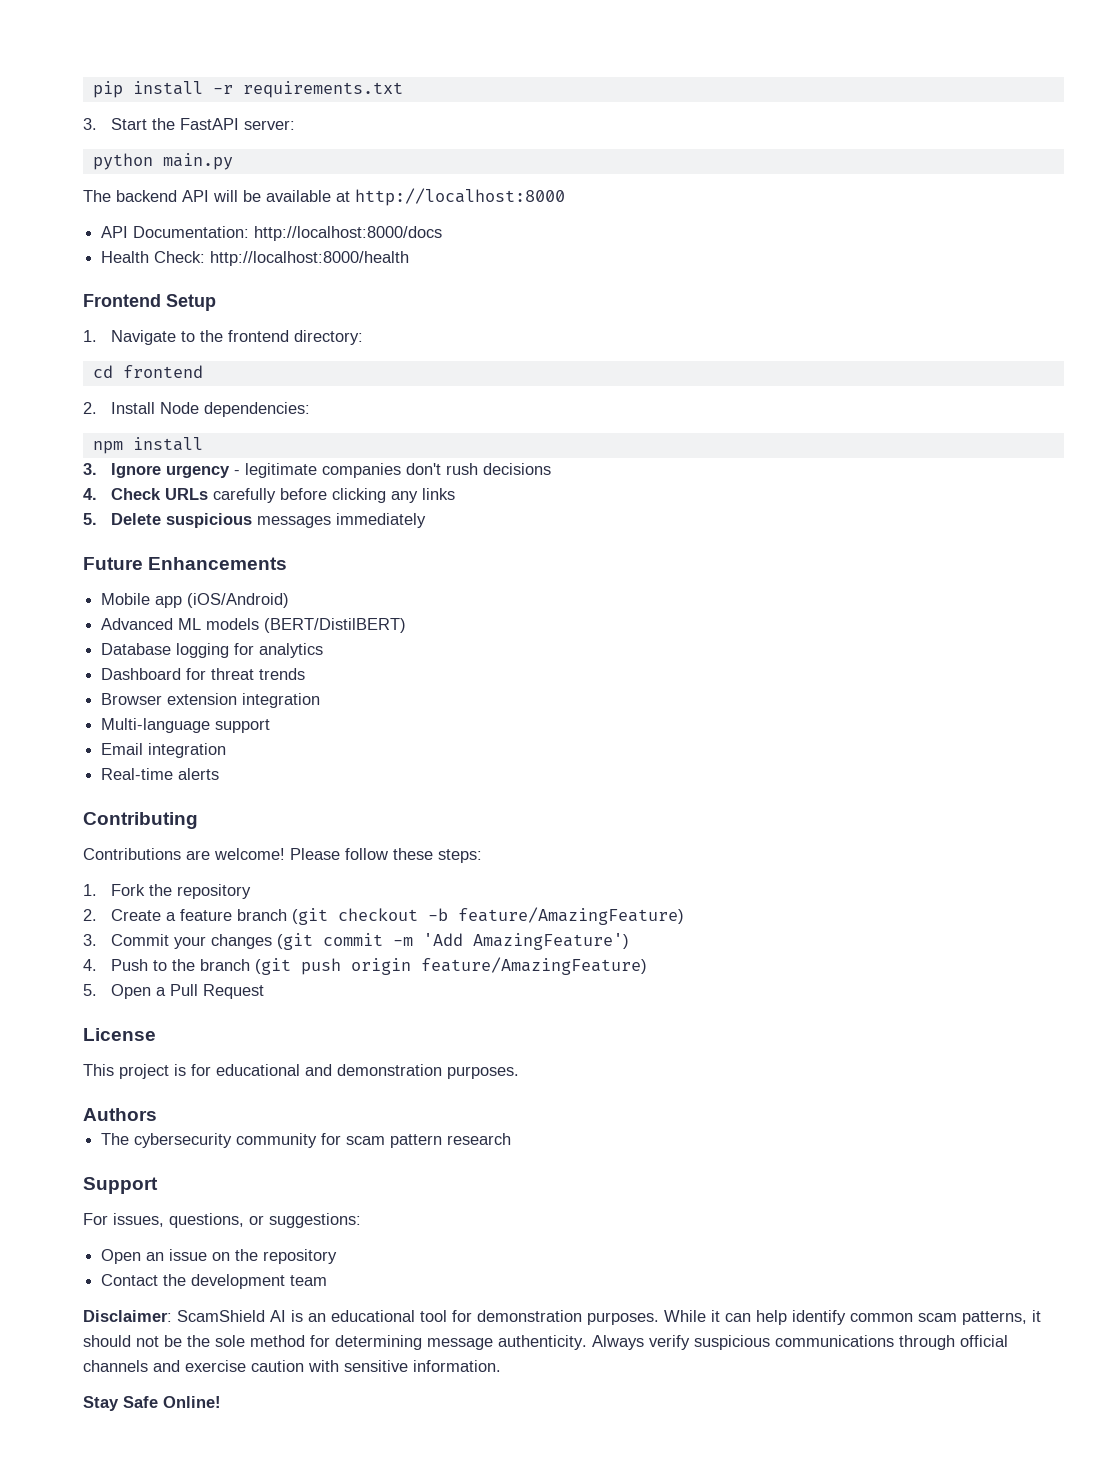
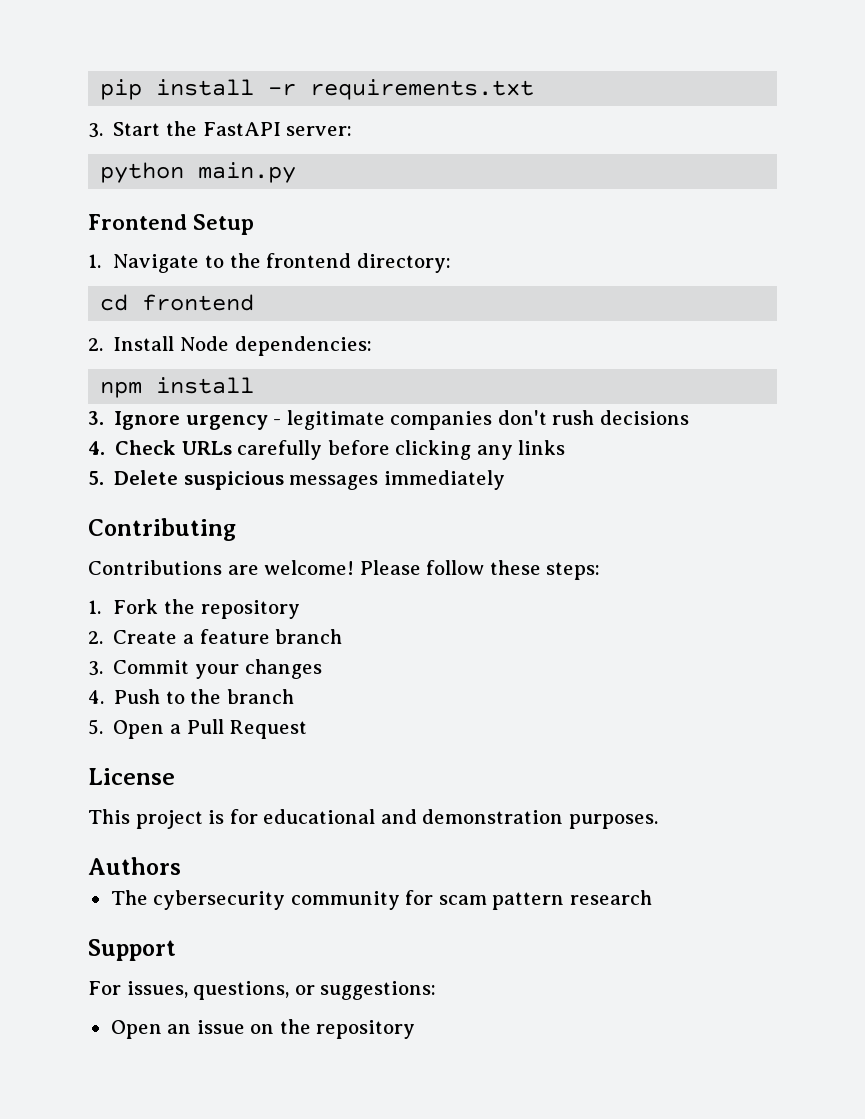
[83,188,565,206] [101,226,443,241] [101,251,410,266] // The backend API will be available at http://localhost:8000 // API Documentation: http://localhost:8000/docs // Health Check: http://localhost:8000/health -> (297, 172) none
[83,557,288,570] [101,593,290,608] [101,618,407,633] [101,643,324,658] [101,668,306,680] [101,693,321,708] [101,718,271,733] [101,743,227,758] [101,768,220,780] // Future Enhancements // Mobile app (iOS/Android) // Advanced ML models (BERT/DistilBERT) // Database logging for analytics // Dashboard for threat trends // Browser extension integration // Multi-language support // Email integration // Real-time alerts -> (505, 480) none
[292,907,685,925] (git checkout -b feature/AmazingFeature) -> (343, 636) none
[277,933,630,950] (git commit -m 'Add AmazingFeature') -> (322, 669) none
[255,957,648,975] (git push origin feature/AmazingFeature) -> (294, 696) none
[101,1274,328,1289] [83,1310,1041,1325] [83,1335,1008,1350] [83,1360,501,1372] [83,1396,221,1411] // Contact the development team // Disclaimer: ScamShield AI is an educational tool for demonstration purposes. While it can help identify common scam patterns, it should not be the sole method for determining message authenticity. Always verify suspicious communications through official channels and exercise caution with sensitive information. // Stay Safe Online! -> (416, 1029) none

